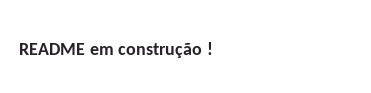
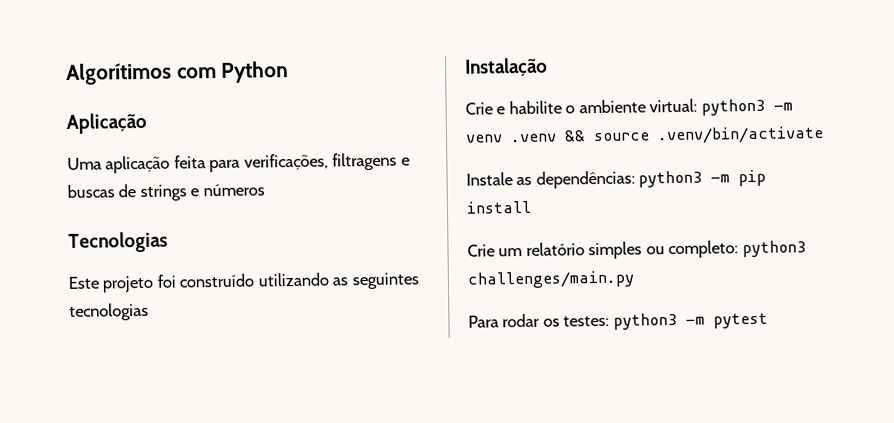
[19,42,214,58] README em construção ! -> [66,61,290,85] [66,112,147,134] [67,152,410,174] [67,183,265,202] [68,231,168,253] [68,272,420,293] [69,302,149,321] [465,57,548,77] [465,98,793,116] [465,126,824,145] [466,169,767,189] [466,200,532,214] [467,240,806,260] [467,270,634,289] [468,312,768,330] Algorítimos com Python // Aplicação // Uma aplicação feita para verificações, filtragens e buscas de strings e números // Tecnologias // Este projeto foi construído utilizando as seguintes tecnologias // Instalação // Crie e habilite o ambiente virtual: python3 -m venv .venv && source .venv/bin/activate // Instale as dependências: python3 -m pip install // Crie um relatório simples ou completo: python3 challenges/main.py // Para rodar os testes: python3 -m pytest

